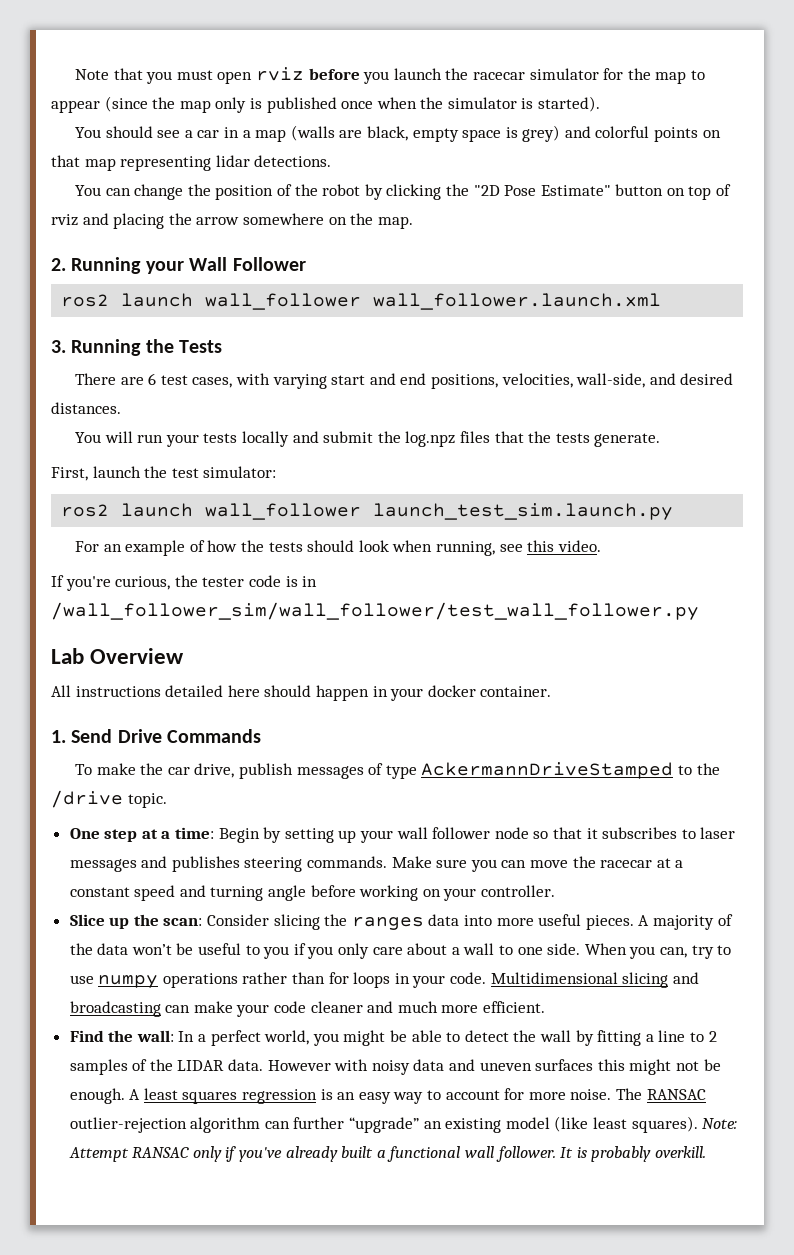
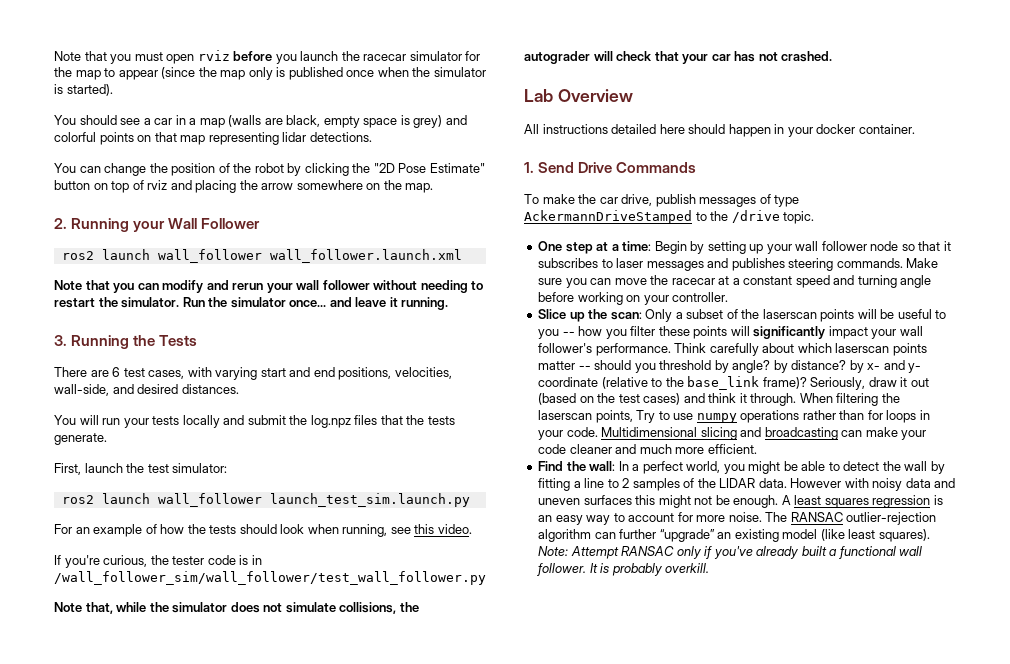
(662, 301) none -> [54,280,484,293] [54,297,449,310] // Note that you can modify and rerun your wall follower without needing to restart the simulator. Run the simulator once... and leave it running.
(699, 611) none -> [54,602,419,614] [524,51,833,64] // Note that, while the simulator does not simulate collisions, the autograder will check that your car has not crashed.
[207,914,733,930] [69,943,714,959] Consider slicing the ranges data into more useful pieces. A majority of the data won’t be useful to you if you only care about a wall to one side. When you can, try -> [645,309,947,322] [538,326,923,339] [538,343,927,356] [538,360,922,373] [538,376,929,390] [538,393,900,406] [538,410,656,423] Only a subset of the laserscan points will be useful to you -- how you filter these points will significantly impact your wall follower's performance. Think carefully about which laserscan points matter -- should you threshold by angle? by distance? by x- and y- coordinate (relative to the base_link frame)? Seriously, draw it out (based on the test cases) and think it through. When filtering the laserscan points, Try

